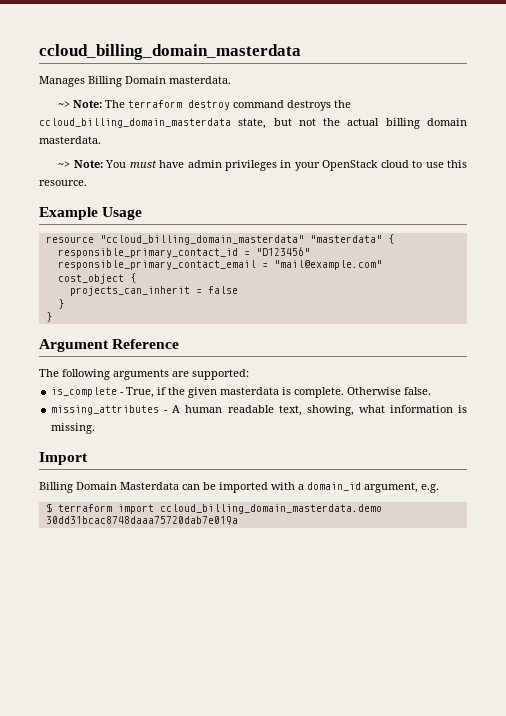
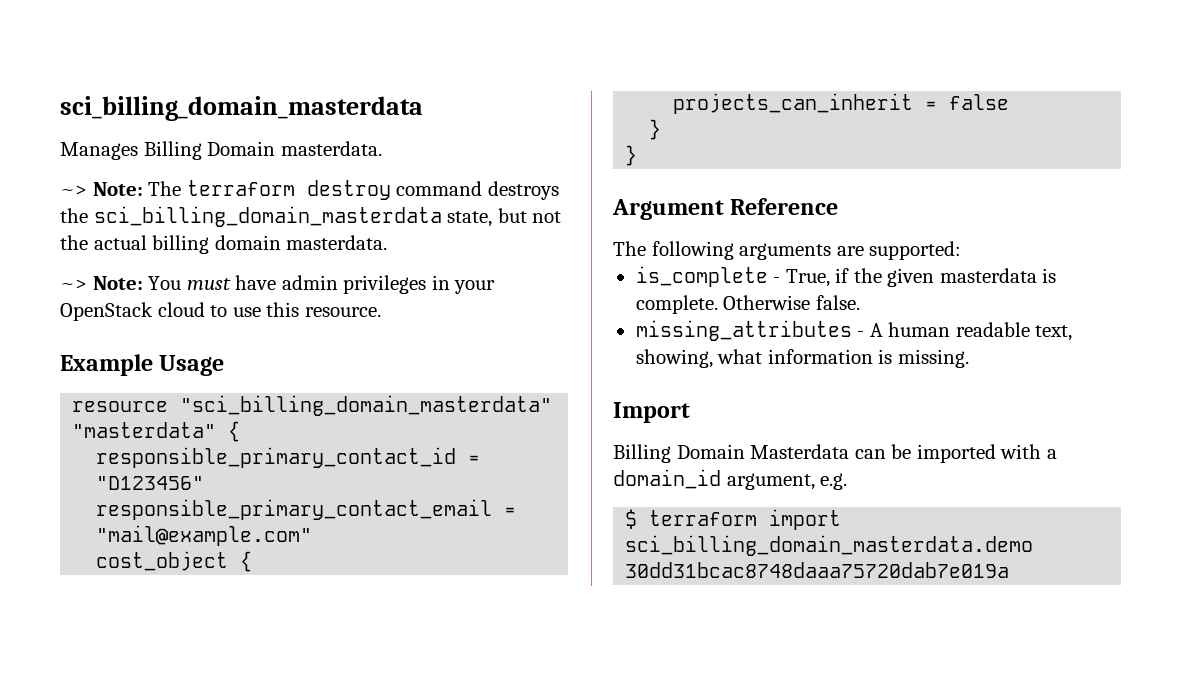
[39,44,301,60] ccloud_billing_domain_masterdata -> [60,96,423,121] sci_billing_domain_masterdata
[39,118,231,128] ccloud_billing_domain_masterdata -> [93,206,442,227] sci_billing_domain_masterdata
[99,235,304,245] "ccloud_billing_domain_masterdata" -> [180,395,553,416] "sci_billing_domain_masterdata"
[159,504,382,514] ccloud_billing_domain_masterdata.demo -> [625,535,1034,556] sci_billing_domain_masterdata.demo

